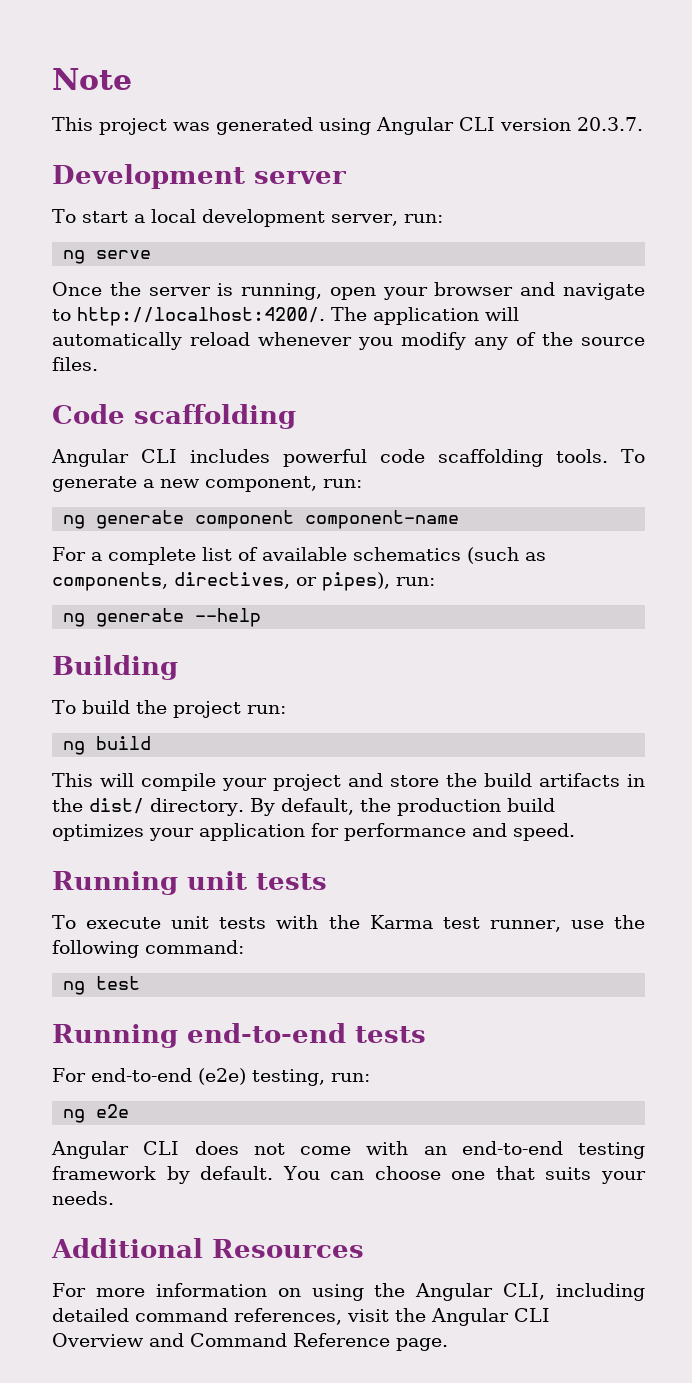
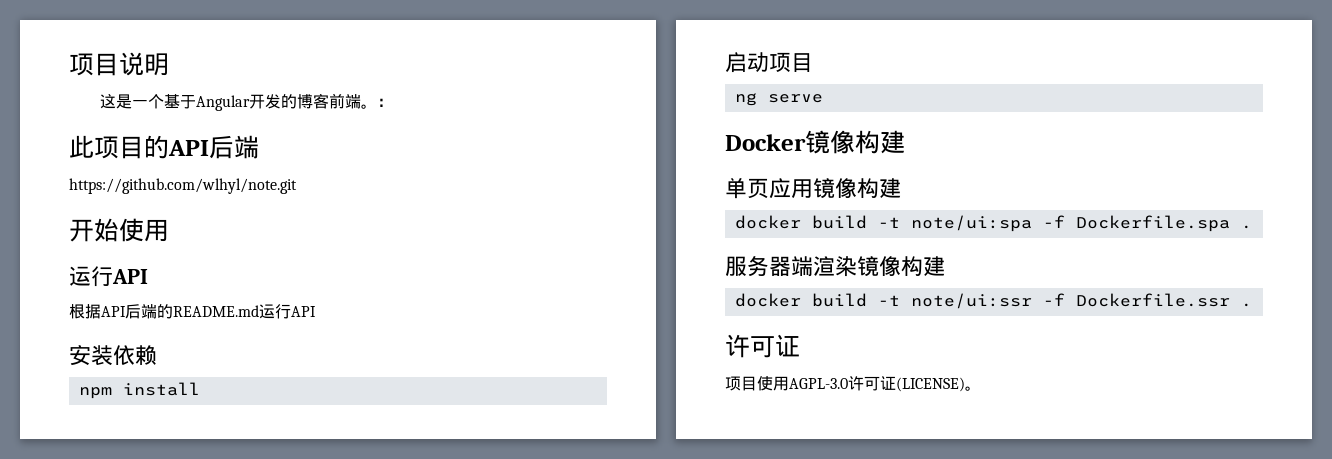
[52,68,132,90] [52,117,643,135] [52,164,346,189] [52,209,443,227] [63,250,152,264] [52,282,645,300] [52,307,519,326] [52,332,645,350] [52,357,98,371] [52,404,296,429] [51,449,646,467] [52,476,362,492] [63,510,460,529] [52,547,546,565] [52,572,435,591] [63,608,262,627] [52,655,178,680] [52,700,286,718] [63,736,152,755] [52,773,645,791] [52,798,555,816] [52,823,575,841] [52,871,327,895] [52,915,645,932] [52,940,244,958] [63,976,141,995] [52,1023,426,1048] [52,1068,370,1086] [63,1104,130,1123] [51,1141,645,1159] [52,1166,647,1184] [52,1191,114,1205] [51,1238,364,1258] [52,1283,645,1301] [52,1308,550,1326] [52,1333,448,1351] Note // This project was generated using Angular CLI version 20.3.7. // Development server // To start a local development server, run: // ng serve // Once the server is running, open your browser and navigate to http://localhost:4200/. The application will automatically reload whenever you modify any of the source files. // Code scaffolding // Angular CLI includes powerful code scaffolding tools. To generate a new component, run: // ng generate component component-name // For a complete list of available schematics (such as components, directives, or pipes), run: // ng generate --help // Building // To build the project run: // ng build // This will compile your project and store the build artifacts in the dist/ directory. By default, the production build optimizes your application for performance and speed. // Running unit tests // To execute unit tests with the Karma test runner, use the following command: // ng test // Running end-to-end tests // For end-to-end (e2e) testing, run: // ng e2e // Angular CLI does not come with an end-to-end testing framework by default. You can choose one that suits your needs. // Additional Resources // For more information on using the Angular CLI, including detailed command references, visit the Angular CLI Overview and Command Reference page. -> [69,52,169,76] [100,93,394,111] [69,135,259,159] [69,178,297,194] [69,218,169,242] [69,266,148,287] [69,304,316,319] [69,345,157,366] [78,382,200,399] [725,52,813,73] [734,93,823,106] [725,130,905,154] [725,178,901,199] [734,215,1252,232] [725,256,945,277] [734,293,1252,309] [725,334,800,358] [725,376,981,392] 项目说明 // 这是一个基于Angular开发的博客前端。： // 此项目的API后端 // https://github.com/wlhyl/note.git // 开始使用 // 运行API // 根据API后端的README.md运行API // 安装依赖 // npm install // 启动项目 // ng serve // Docker镜像构建 // 单页应用镜像构建 // docker build -t note/ui:spa -f Dockerfile.spa . // 服务器端渲染镜像构建 // docker build -t note/ui:ssr -f Dockerfile.ssr . // 许可证 // 项目使用AGPL-3.0许可证(LICENSE)。

